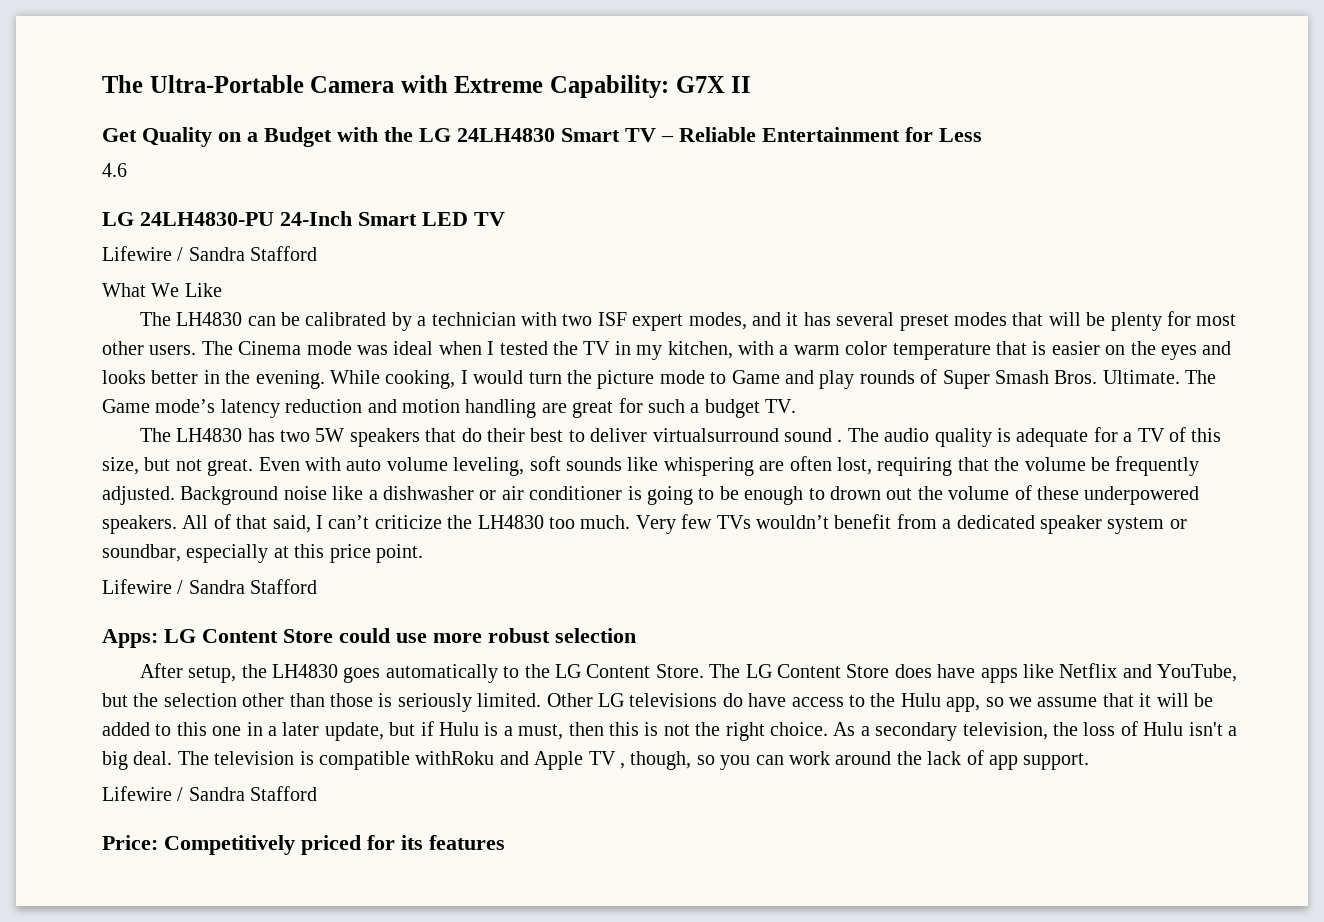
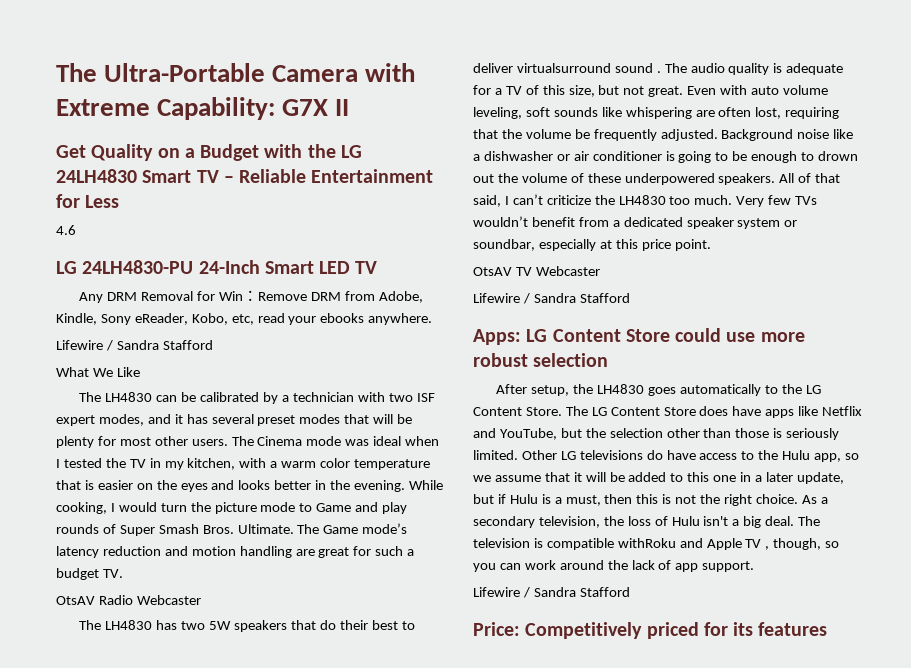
(505, 219) none -> [79,290,423,303] [56,313,433,325] // Any DRM Removal for Win：Remove DRM from Adobe, Kindle, Sony eReader, Kobo, etc, read your ebooks anywhere.
(797, 406) none -> [56,595,201,605] // OtsAV Radio Webcaster
(423, 553) none -> [473,266,600,276] // OtsAV TV Webcaster

